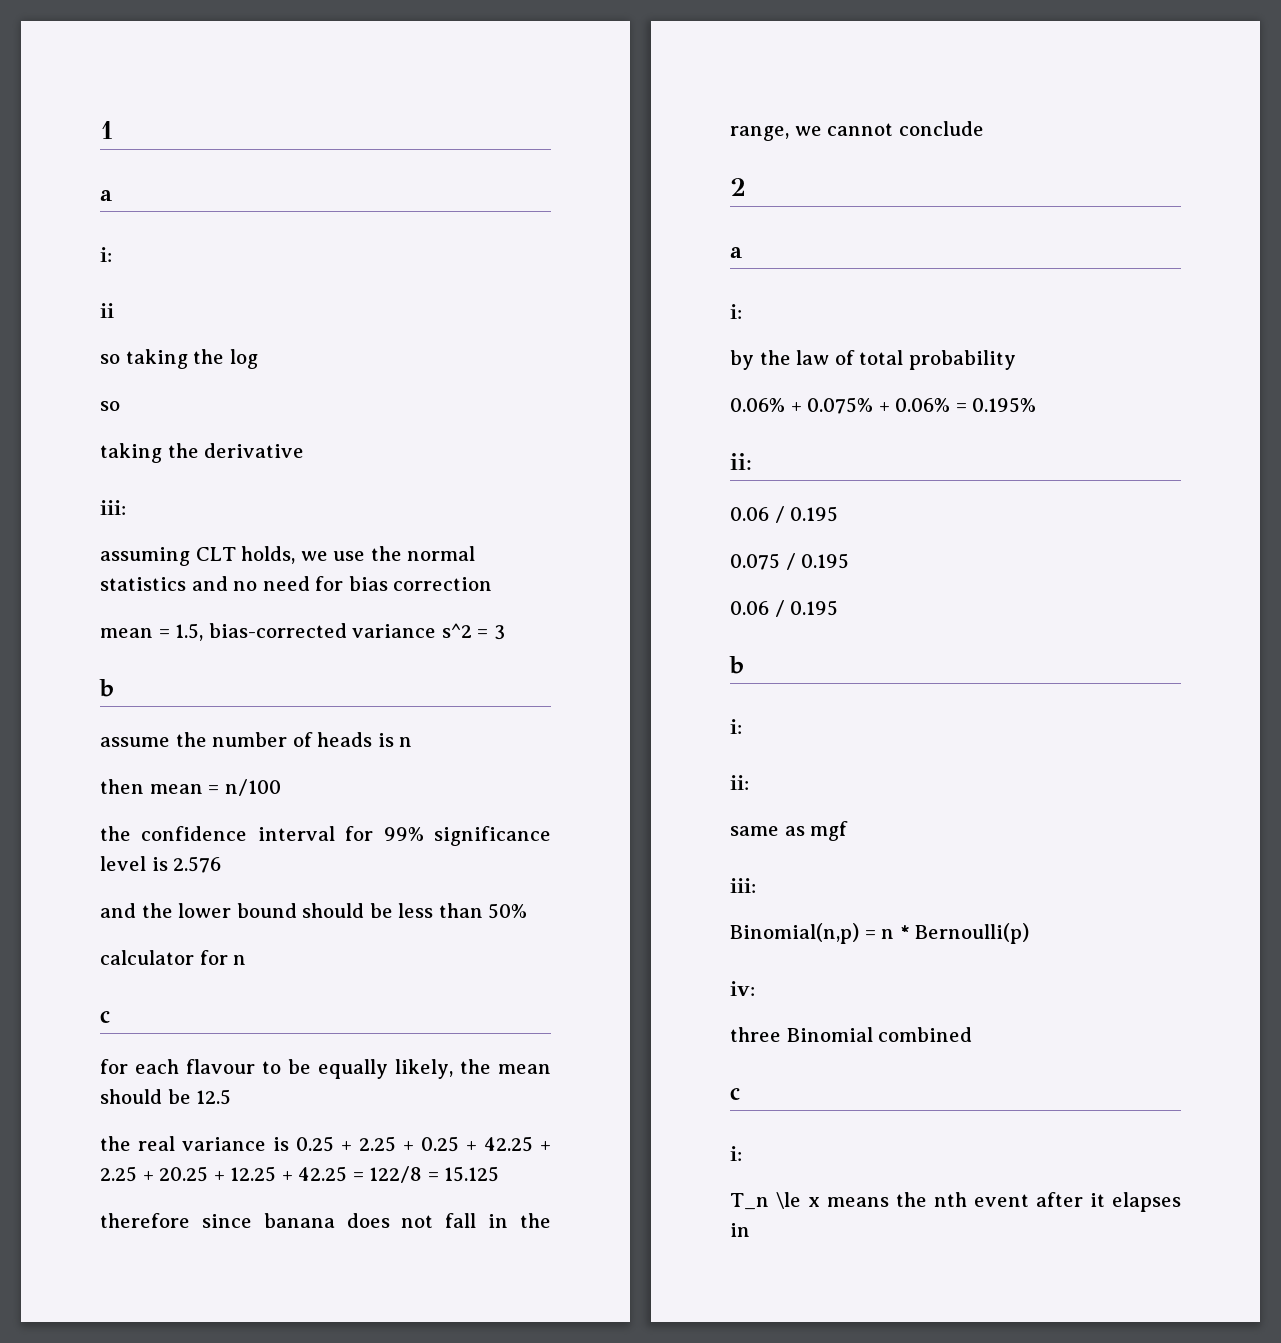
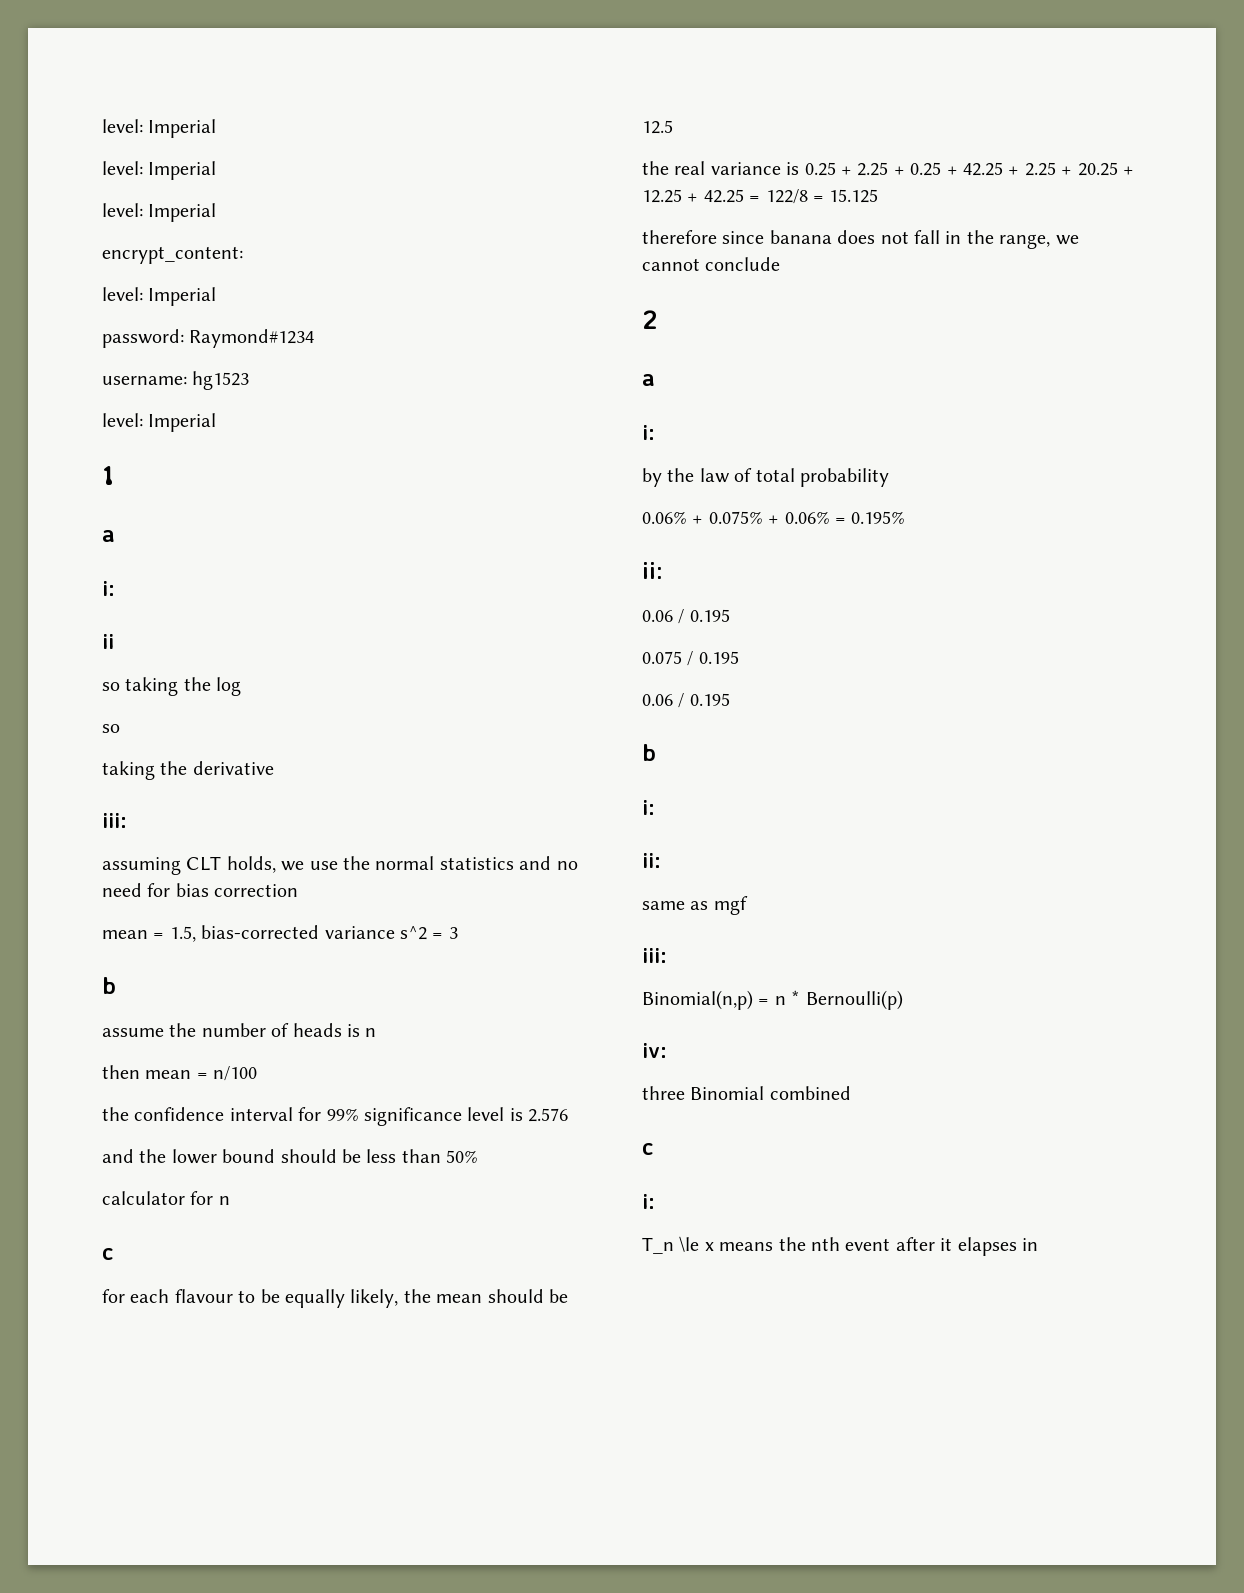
(100, 130) none -> [102,119,217,138] [102,161,217,180] [102,203,217,222] [102,246,243,264] [102,287,217,306] [102,329,315,348] [102,371,250,390] [102,413,217,432] level: Imperial // level: Imperial // level: Imperial // encrypt_content: // level: Imperial // password: Raymond#1234 // username: hg1523 // level: Imperial //

